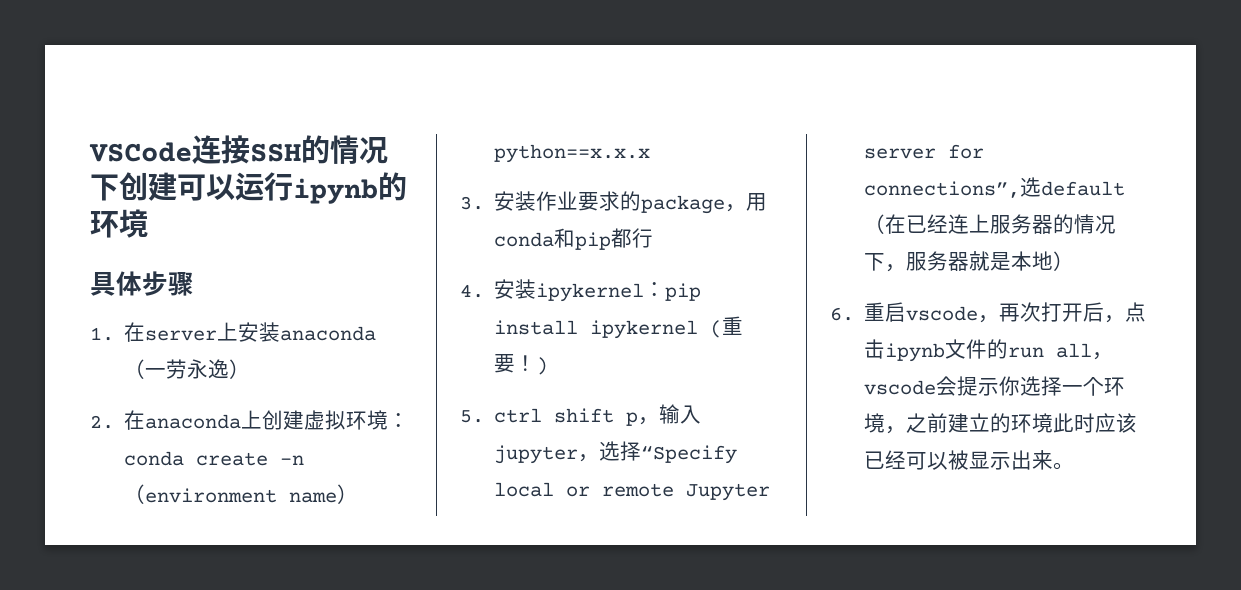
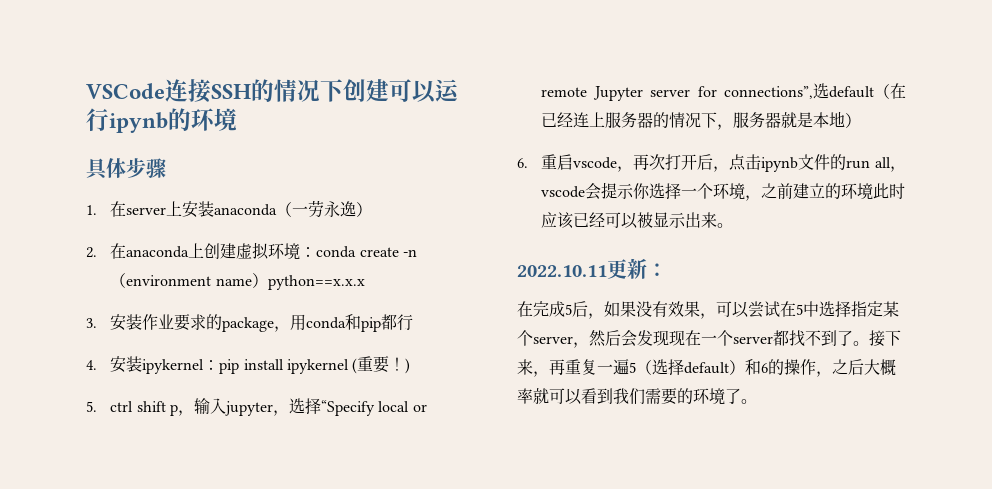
(1075, 466) none -> [517,258,667,279] [517,301,899,319] [517,330,901,348] [517,359,896,377] [517,388,757,405] // 2022.10.11更新： // 在完成5后，如果没有效果，可以尝试在5中选择指定某个server，然后会发现现在一个server都找不到了。接下来，再重复一遍5（选择default）和6的操作，之后大概率就可以看到我们需要的环境了。

